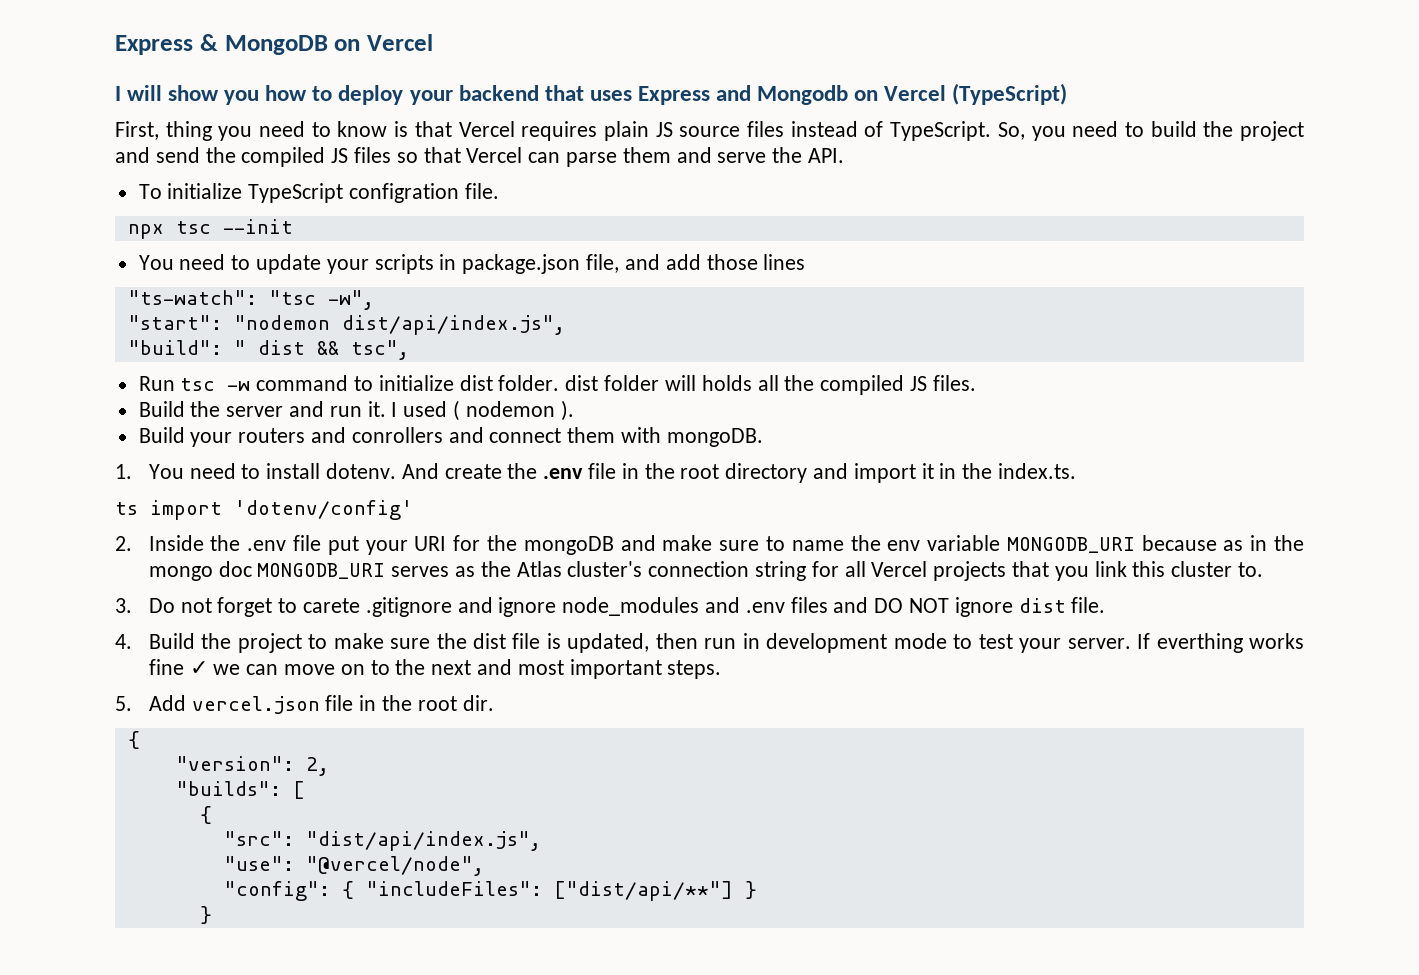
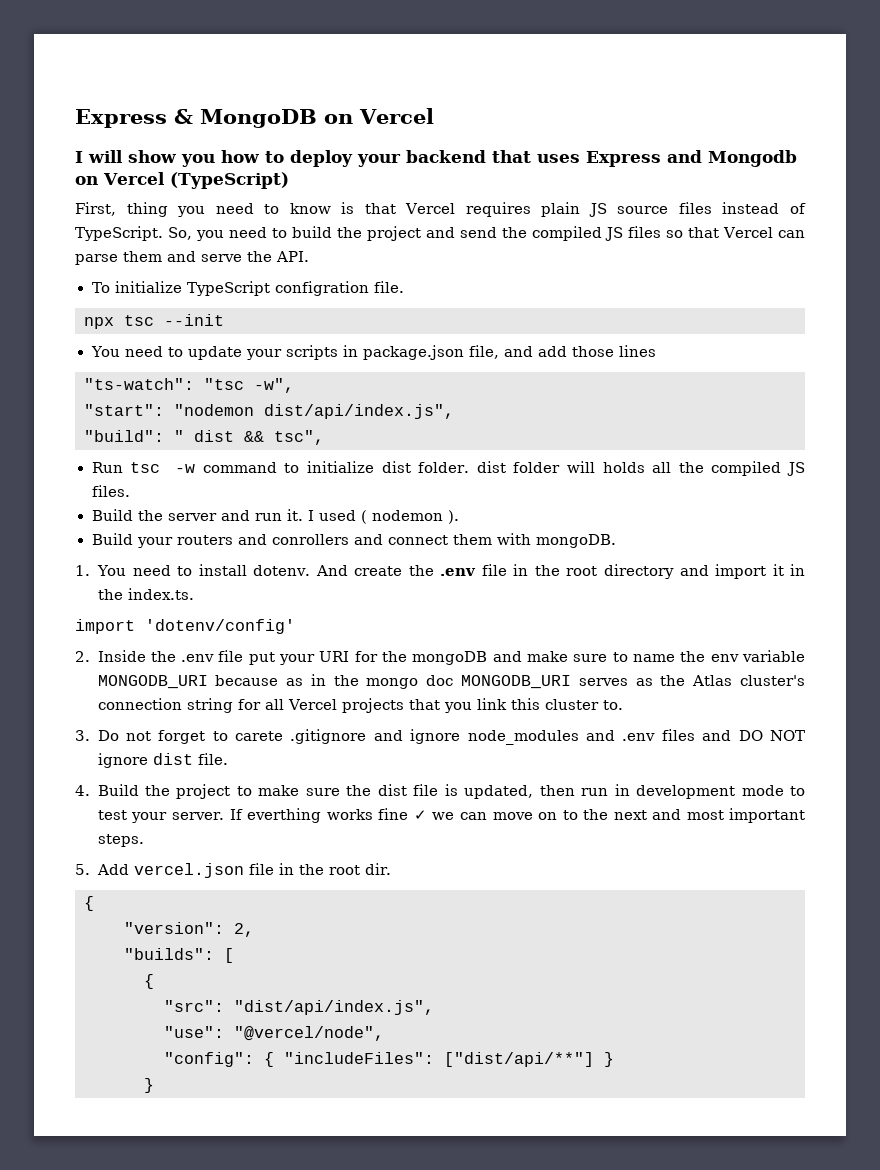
[115,502,138,515] ts -> (194, 594) none

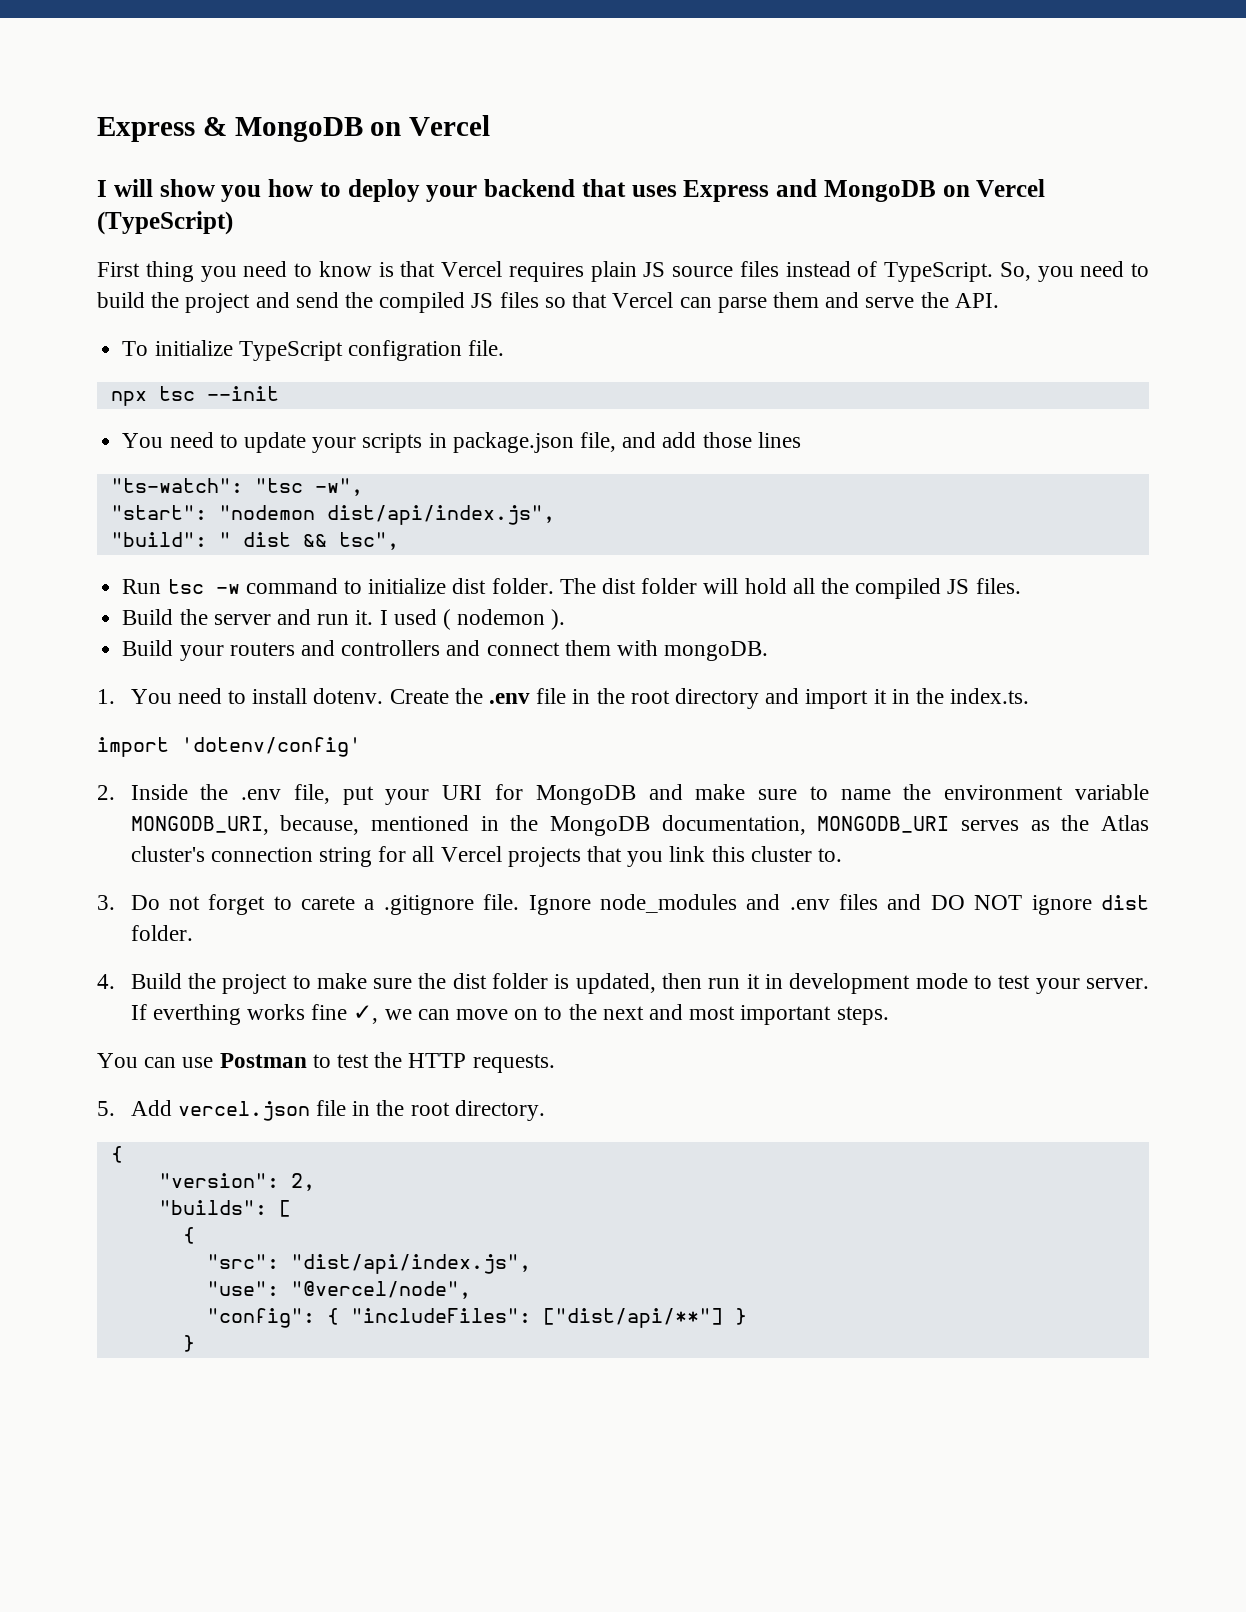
[708,150,797,167] Mongodb -> [823,180,936,202] MongoDB
[75,202,116,216] First, -> [97,262,140,277] First
(470, 467) none -> [559,578,596,594] The
[602,462,645,473] holds -> [744,578,787,594] hold
[271,534,349,545] conrollers -> [341,640,441,656] controllers
[315,565,403,576] And create -> [389,689,449,704] Create
[218,650,244,662] file -> [293,784,330,804] file,
[382,651,488,665] the mongoDB -> [535,785,636,805] MongoDB
[710,650,806,662] [97,674,454,689] env variable MONGODB_URI because as in the mongo doc -> [944,784,1149,800] [130,815,806,836] environment variable MONGODB_URI, because, mentioned in the MongoDB documentation,
[290,729,461,744] .gitignore and ignore -> [364,894,591,915] a .gitignore file. Ignore
[197,753,228,765] file. -> [130,925,193,941] folder.
[413,784,439,796] file -> [492,973,549,989] folder
(609, 792) none -> [746,974,760,989] it
[413,810,427,820] ✓ -> [353,1005,379,1024] ✓,
(144, 840) none -> [97,1052,555,1073] // You can use Postman to test the HTTP requests.
[364,863,392,875] dir. -> [454,1100,545,1121] directory.

